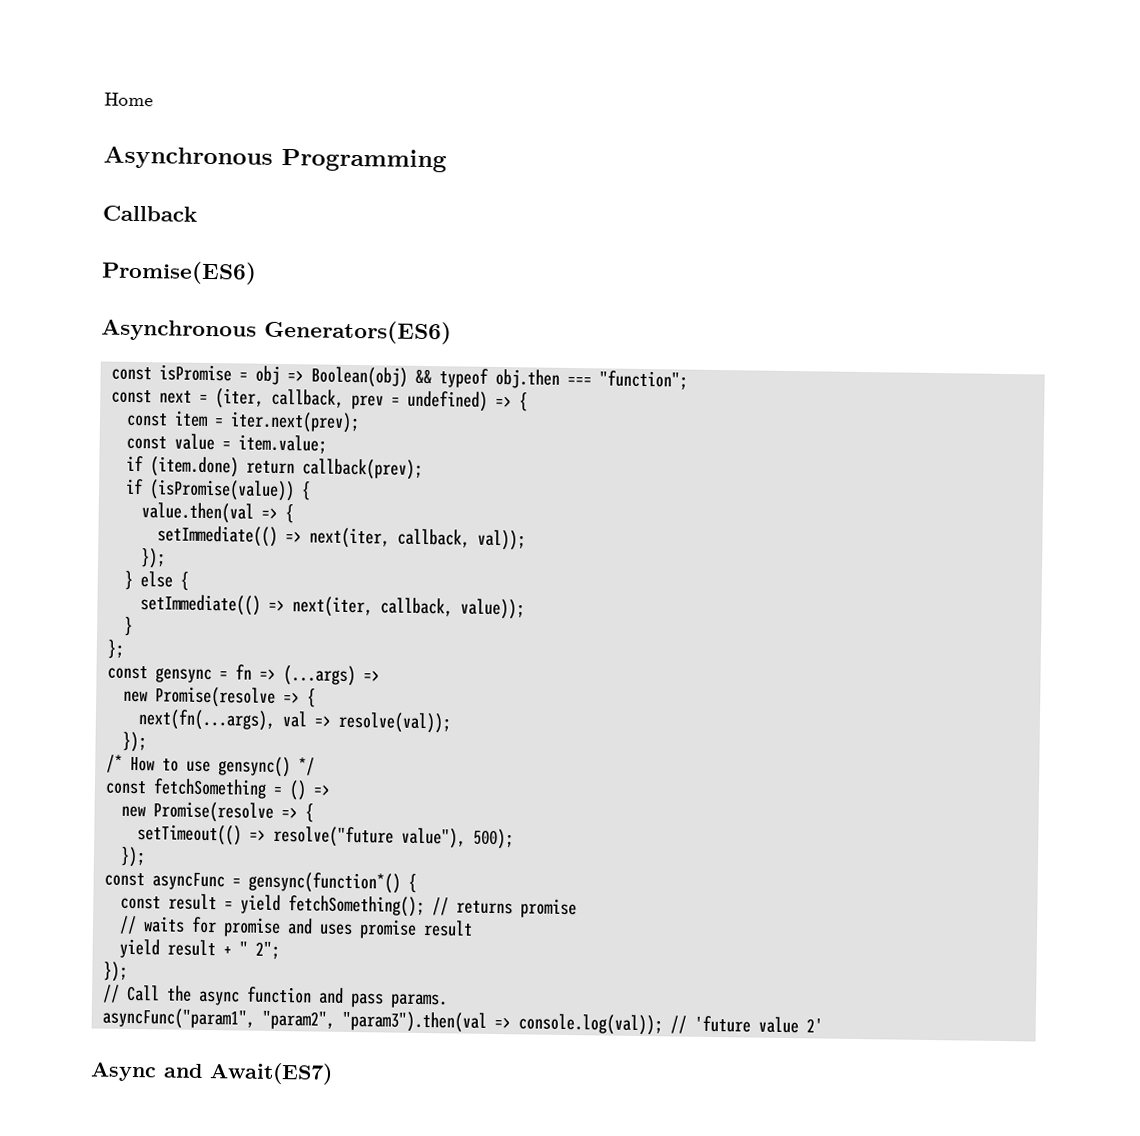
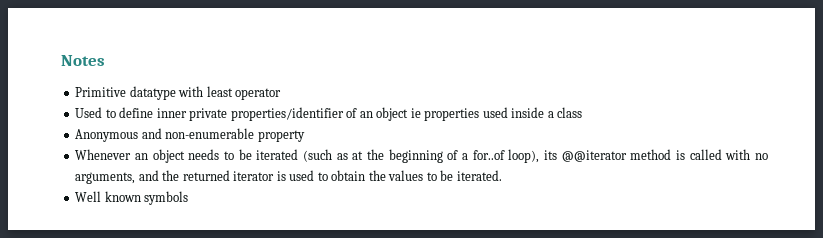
[104,92,153,107] [103,145,447,173] [102,205,197,222] [101,260,257,285] [101,319,452,345] [111,364,689,390] [111,388,529,412] [126,410,361,434] [126,433,328,454] [126,455,424,480] [125,478,312,502] [141,502,295,524] [157,525,527,551] [140,548,167,569] [124,570,190,591] [140,594,526,620] [124,616,134,636] [107,639,125,659] [107,664,381,687] [123,686,317,708] [138,709,452,734] [122,731,148,753] [106,754,316,778] [105,778,331,801] [121,801,315,823] [137,824,515,850] [120,846,147,868] [104,871,418,894] [120,893,578,919] [119,915,474,939] [119,938,281,960] [103,961,129,982] [102,984,449,1009] [102,1007,824,1036] [90,1061,333,1085] Home // Asynchronous Programming // Callback // Promise(ES6) // Asynchronous Generators(ES6) // const isPromise = obj => Boolean(obj) && typeof obj.then === "function"; // const next = (iter, callback, prev = undefined) => { // const item = iter.next(prev); // const value = item.value; // if (item.done) return callback(prev); // if (isPromise(value)) { // value.then(val => { // setImmediate(() => next(iter, callback, val)); // }); // } else { // setImmediate(() => next(iter, callback, value)); // } // }; // const gensync = fn => (...args) => // new Promise(resolve => { // next(fn(...args), val => resolve(val)); // }); // /* How to use gensync() */ // const fetchSomething = () => // new Promise(resolve => { // setTimeout(() => resolve("future value"), 500); // }); // const asyncFunc = gensync(function*() { // const result = yield fetchSomething(); // returns promise // // waits for promise and uses promise result // yield result + " 2"; // }); // // Call the async function and pass params. // asyncFunc("param1", "param2", "param3").then(val => console.log(val)); // 'future value 2' // Async and Await(ES7) -> [61,55,105,66] [75,86,282,100] [75,107,583,121] [75,128,305,142] [75,149,768,163] [75,170,502,184] [75,191,189,205] Notes // Primitive datatype with least operator // Used to define inner private properties/identifier of an object ie properties used inside a class // Anonymous and non-enumerable property // Whenever an object needs to be iterated (such as at the beginning of a for..of loop), its @@iterator method is called with no arguments, and the returned iterator is used to obtain the values to be iterated. // Well known symbols

